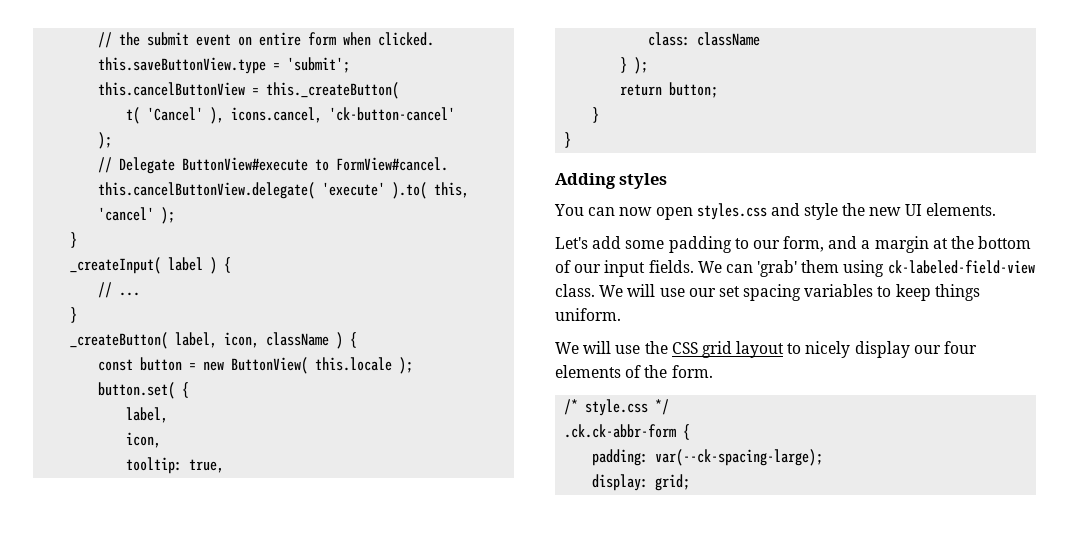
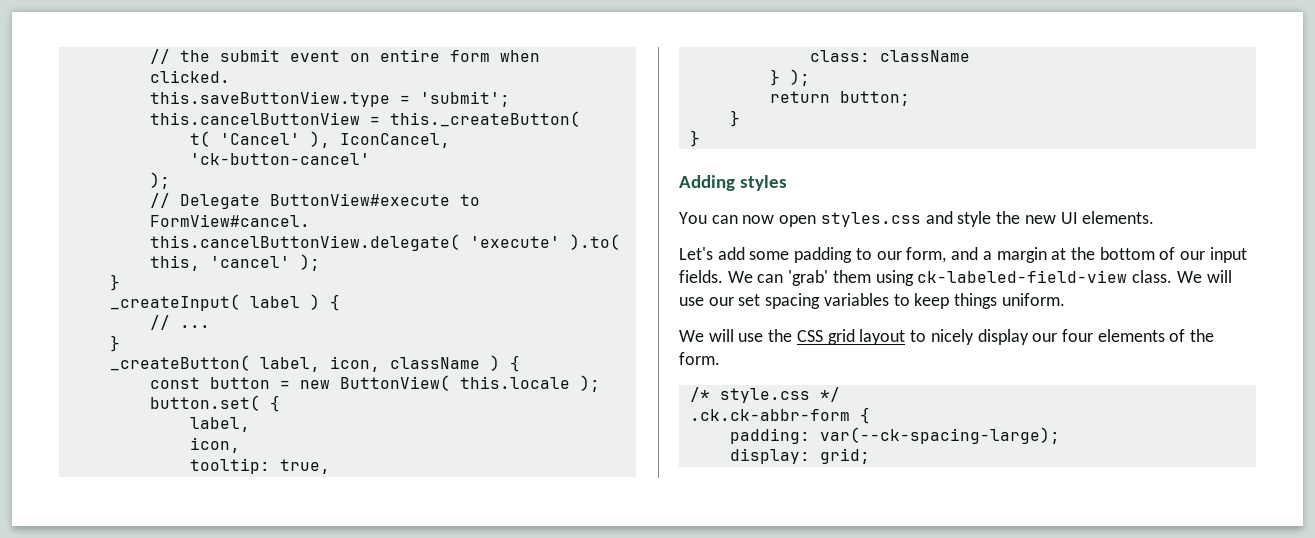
[231,107,323,123] icons.cancel, -> [339,133,450,148] IconCancel,

